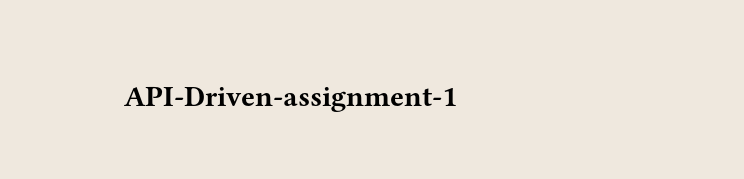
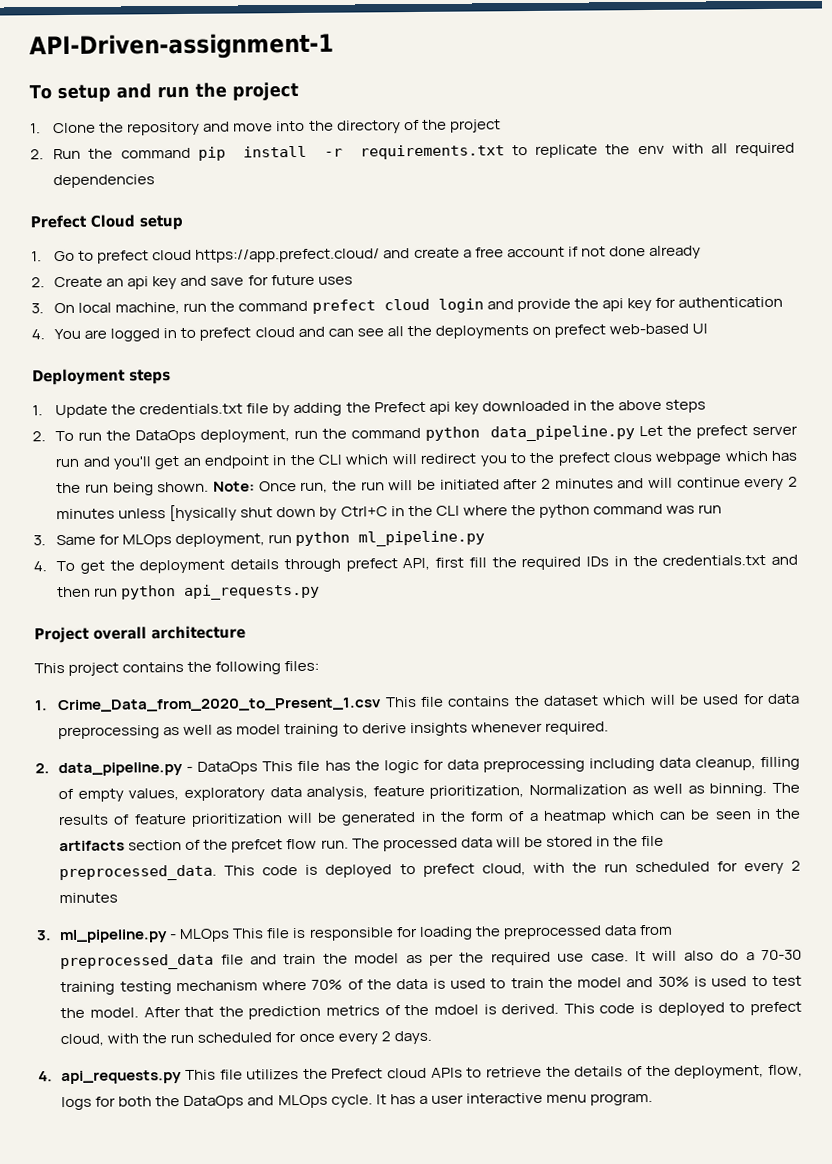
(457, 99) none -> [29,81,299,103] [30,119,501,136] [30,142,796,161] [53,174,156,189] [30,214,183,231] [31,245,701,264] [31,274,353,290] [31,296,783,315] [31,323,709,342] [32,368,171,386] [32,399,706,419] [32,425,798,444] [55,450,797,470] [56,476,799,496] [56,503,722,522] [33,530,486,548] [33,554,798,574] [57,583,321,600] [34,625,246,644] [34,660,320,676] [34,693,800,713] [58,721,609,740] [35,756,801,777] [58,782,800,802] [58,808,801,827] [59,835,664,853] [59,860,802,882] [59,892,119,904] [36,924,673,944] [60,949,802,971] [60,975,803,996] [60,1001,802,1020] [60,1030,432,1047] [38,1064,803,1085] [61,1092,653,1111] // To setup and run the project // 1. Clone the repository and move into the directory of the project // 2. Run the command pip install -r requirements.txt to replicate the env with all required dependencies // Prefect Cloud setup // 1. Go to prefect cloud https://app.prefect.cloud/ and create a free account if not done already // 2. Create an api key and save for future uses // 3. On local machine, run the command prefect cloud login and provide the api key for authentication // 4. You are logged in to prefect cloud and can see all the deployments on prefect web-based UI // Deployment steps // 1. Update the credentials.txt file by adding the Prefect api key downloaded in the above steps // 2. To run the DataOps deployment, run the command python data_pipeline.py Let the prefect server run and you'll get an endpoint in the CLI which will redirect you to the prefect clous webpage which has the run being shown. Note: Once run, the run will be initiated after 2 minutes and will continue every 2 minutes unless [hysically shut down by Ctrl+C in the CLI where the python command was run // 3. Same for MLOps deployment, run python ml_pipeline.py // 4. To get the deployment details through prefect API, first fill the required IDs in the credentials.txt and then run python api_requests.py // Project overall architecture // This project contains the following files: // 1. Crime_Data_from_2020_to_Present_1.csv This file contains the dataset which will be used for data preprocessing as well as model training to derive insights whenever required. // 2. data_pipeline.py - DataOps This file has the logic for data preprocessing including data cleanup, filling of empty values, exploratory data analysis, feature prioritization, Normalization as well as binning. The results of feature prioritization will be generated in the form of a heatmap which can be seen in the artifacts section of the prefcet flow run. The processed data will be stored in the file preprocessed_data. This code is deployed to prefect cloud, with the run scheduled for every 2 minutes // 3. ml_pipeline.py - MLOps This file is responsible for loading the preprocessed data from preprocessed_data file and train the model as per the required use case. It will also do a 70-30 training testing mechanism where 70% of the data is used to train the model and 30% is used to test the model. After that the prediction metrics of the mdoel is derived. This code is deployed to prefect cloud, with the run scheduled for once every 2 days. // 4. api_requests.py This file utilizes the Prefect cloud APIs to retrieve the details of the deployment, flow, logs for both the DataOps and MLOps cycle. It has a user interactive menu program.

